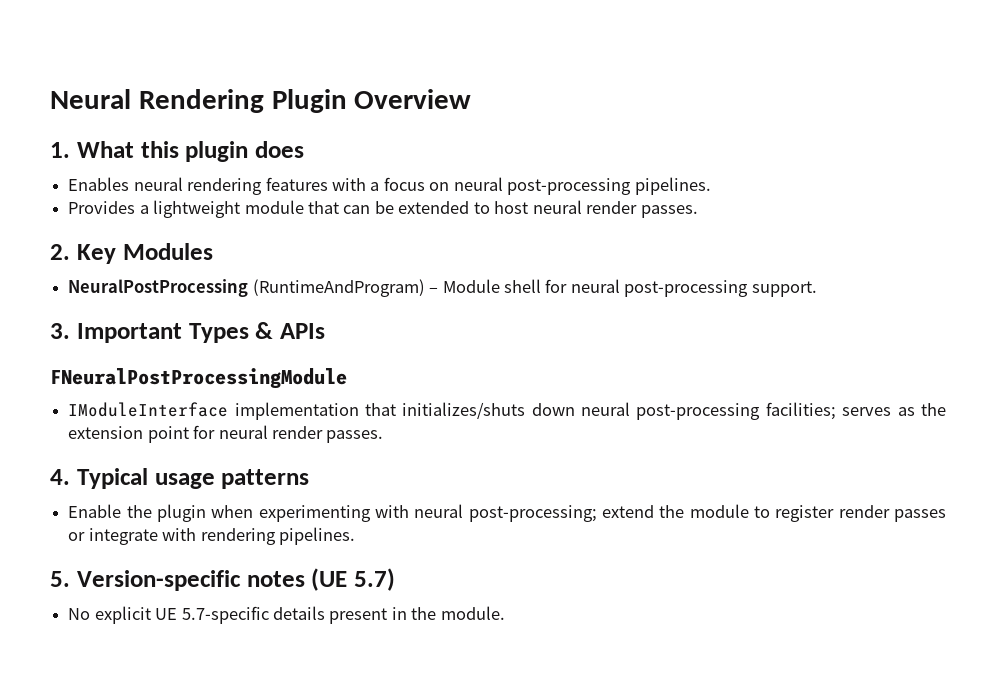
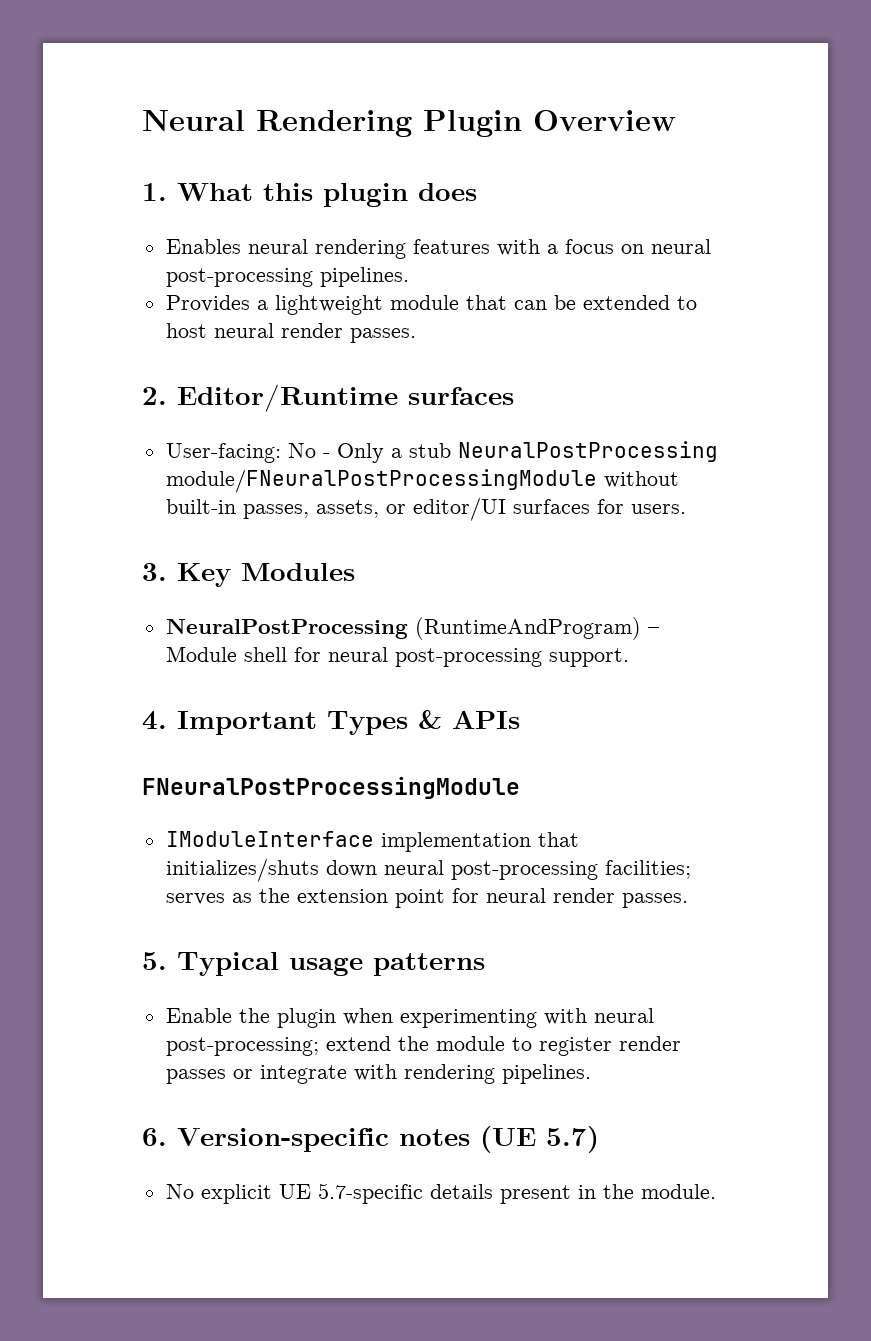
(70, 252) none -> [177,384,514,412] [165,441,718,463] [165,469,679,493] [165,497,686,521] [142,563,167,581] Editor/Runtime surfaces // User-facing: No - Only a stub NeuralPostProcessing module/FNeuralPostProcessingModule without built-in passes, assets, or editor/UI surfaces for users. // 3.
[50,323,70,339] 3. -> [142,711,167,730] 4.
[50,469,70,485] 4. -> [142,952,167,970] 5.
[50,571,70,587] 5. -> [142,1128,167,1146] 6.

